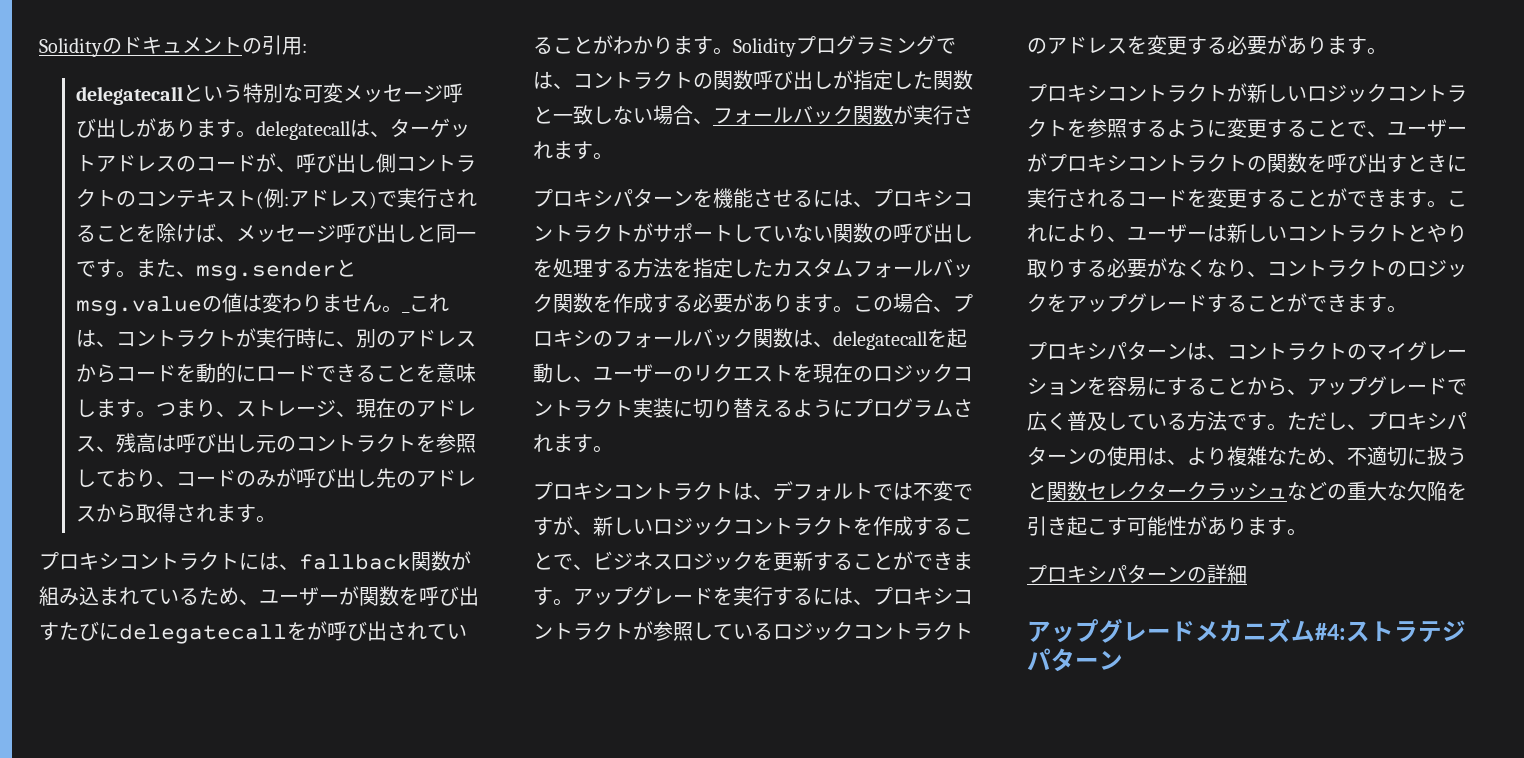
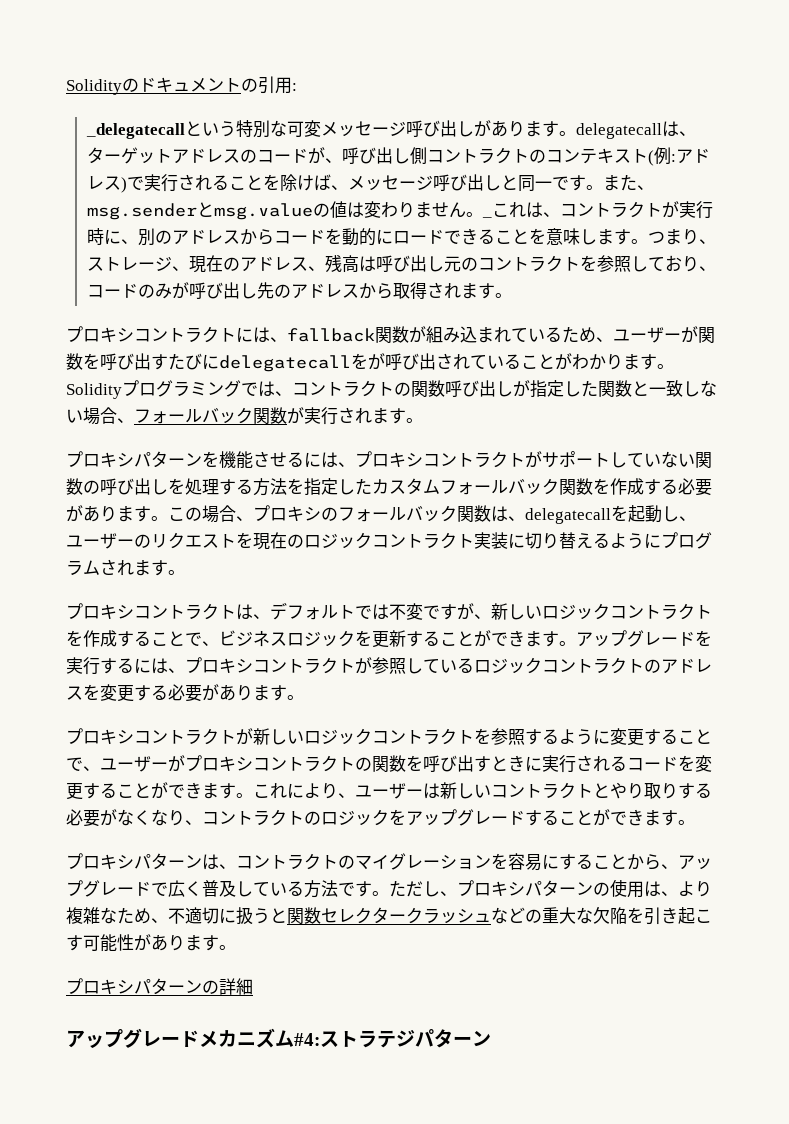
[76,86,184,105] delegatecall -> [85,123,185,139] _delegatecall

